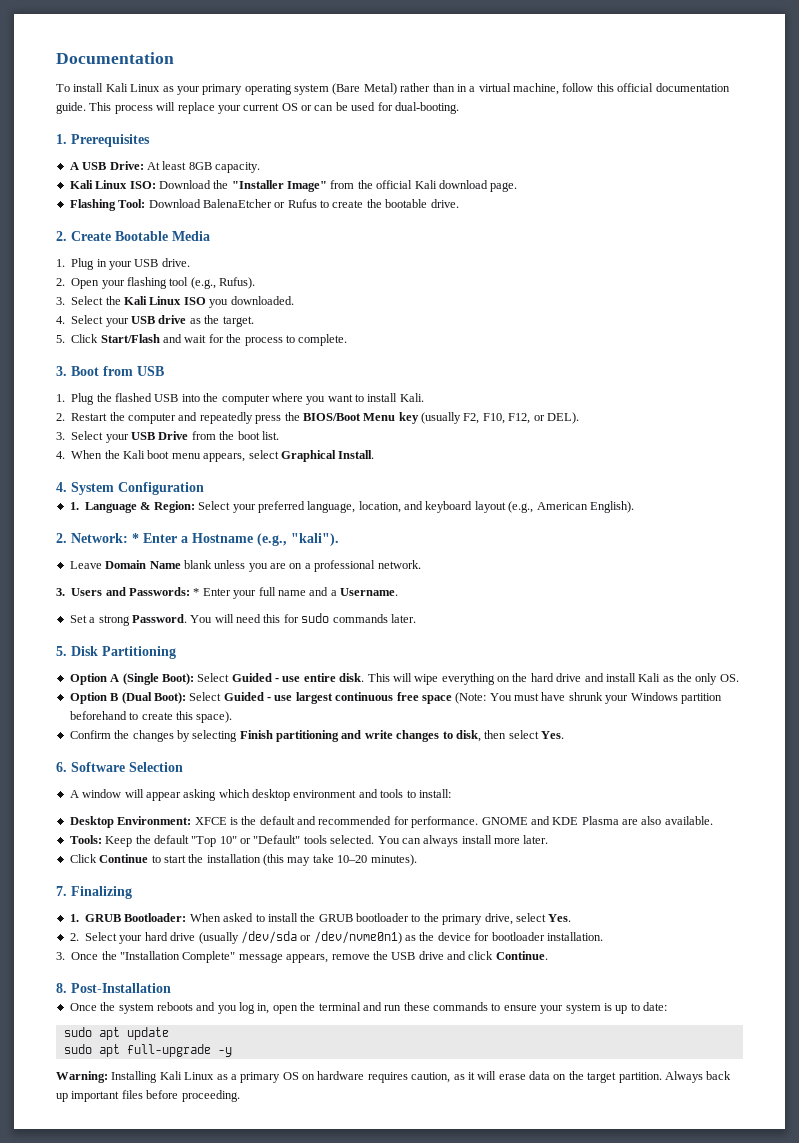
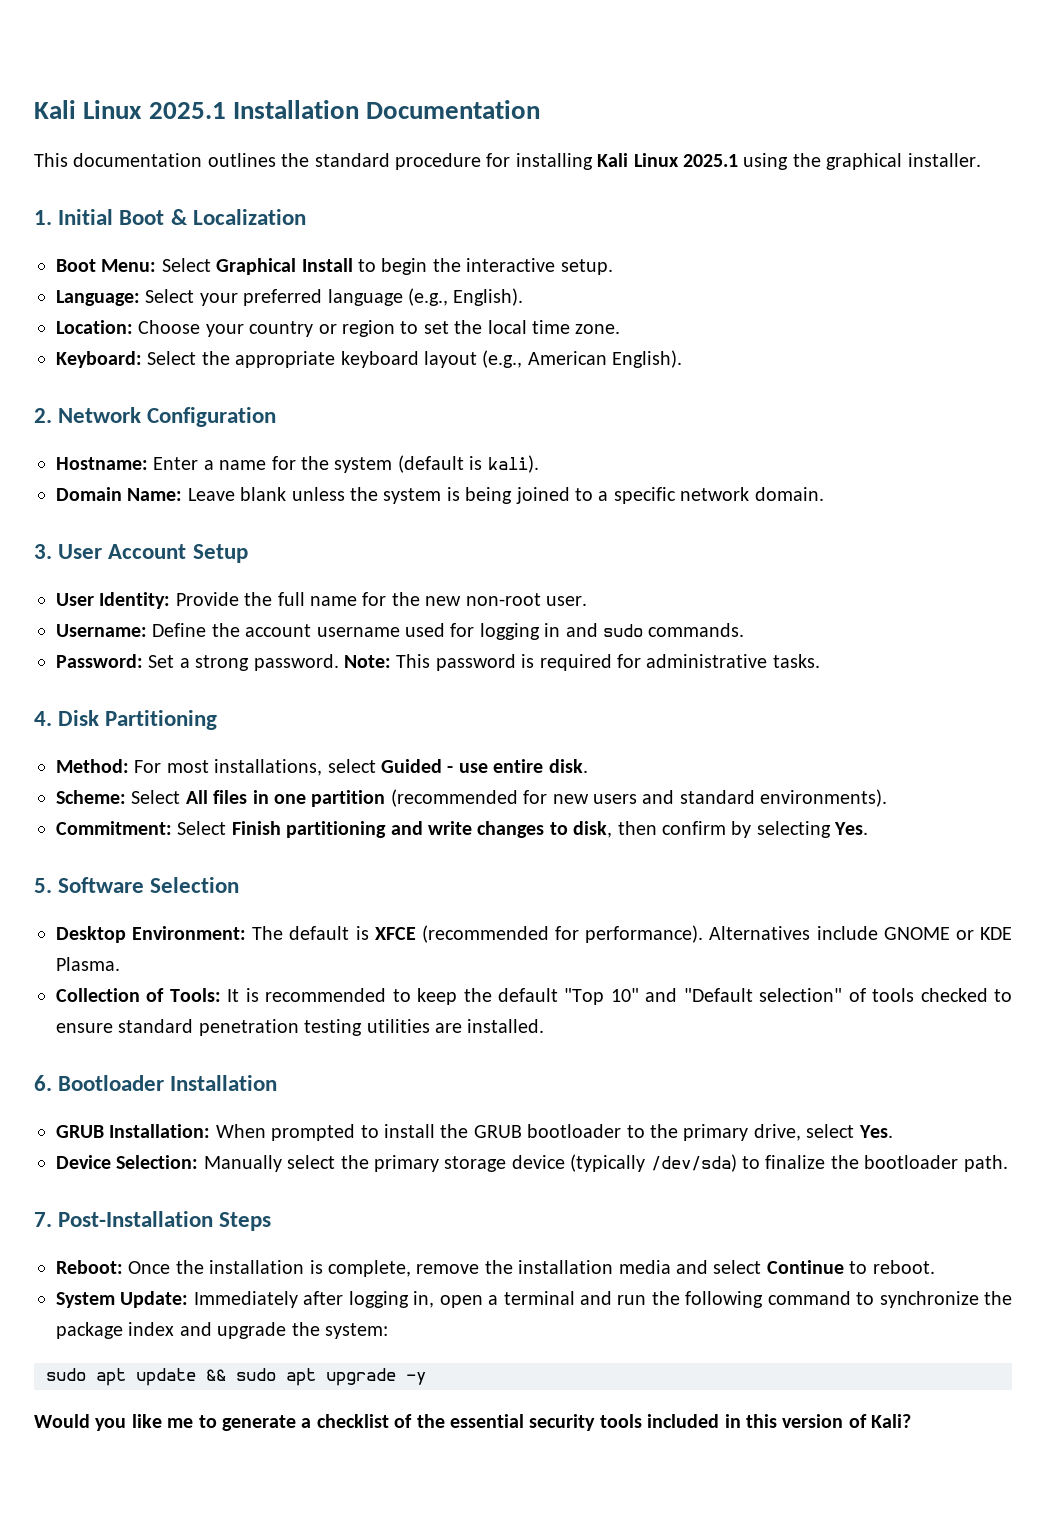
[56,52,174,64] [56,83,730,95] [56,102,459,114] [56,134,150,147] [69,161,260,173] [69,180,518,192] [69,199,459,211] [56,231,210,241] [56,258,190,270] [56,277,256,289] [56,296,294,308] [56,315,254,327] [56,334,348,346] [56,366,164,376] [56,393,424,405] [56,412,579,424] [56,431,279,443] [56,450,375,462] [56,482,204,495] [69,501,423,513] Documentation // To install Kali Linux as your primary operating system (Bare Metal) rather than in a virtual machine, follow this official documentation guide. This process will replace your current OS or can be used for dual-booting. // 1. Prerequisites // A USB Drive: At least 8GB capacity. // Kali Linux ISO: Download the "Installer Image" from the official Kali download page. // Flashing Tool: Download BalenaEtcher or Rufus to create the bootable drive. // 2. Create Bootable Media // 1. Plug in your USB drive. // 2. Open your flashing tool (e.g., Rufus). // 3. Select the Kali Linux ISO you downloaded. // 4. Select your USB drive as the target. // 5. Click Start/Flash and wait for the process to complete. // 3. Boot from USB // 1. Plug the flashed USB into the computer where you want to install Kali. // 2. Restart the computer and repeatedly press the BIOS/Boot Menu key (usually F2, F10, F12, or DEL). // 3. Select your USB Drive from the boot list. // 4. When the Kali boot menu appears, select Graphical Install. // 4. System Configuration // 1. Language & Region: Select your preferred language, location, and -> [34,100,541,119] [34,153,981,170] [34,209,306,225] [56,258,613,275] [56,288,524,306] [56,320,621,337] [56,351,336,368] Kali Linux 2025.1 Installation Documentation // This documentation outlines the standard procedure for installing Kali Linux 2025.1 using the graphical installer. // 1. Initial Boot & Localization // Boot Menu: Select Graphical Install to begin the interactive setup. // Language: Select your preferred language (e.g., English). // Location: Choose your country or region to set the local time zone. // Keyboard: Select the appropriate
[71,533,339,546] [69,560,421,572] [56,587,398,599] [69,613,416,626] [56,646,176,659] [69,673,230,685] Network: * Enter a Hostname (e.g., "kali"). // Leave Domain Name blank unless you are on a professional network. // 3. Users and Passwords: * Enter your full name and a Username. // Set a strong Password. You will need this for sudo commands later. // 5. Disk Partitioning // Option A (Single Boot): Select -> [58,407,277,427] [56,455,539,473] [56,487,824,504] [34,544,248,563] [56,592,587,609] [56,623,745,640] [56,654,820,671] [34,710,218,730] [56,759,376,776] Network Configuration // Hostname: Enter a name for the system (default is kali). // Domain Name: Leave blank unless the system is being joined to a specific network domain. // 3. User Account Setup // User Identity: Provide the full name for the new non-root user. // Username: Define the account username used for logging in and sudo commands. // Password: Set a strong password. Note: This password is required for administrative tasks. // 4. Disk Partitioning // Method: For most installations, select
[367,673,739,685] [69,692,722,704] [69,711,233,723] [69,730,238,742] This will wipe everything on the hard drive and install Kali as the only OS. // Option B (Dual Boot): Select Guided - use largest continuous free space (Note: You must have shrunk your Windows partition beforehand to create this space). // Confirm the changes by selecting -> [56,789,888,807] [56,821,227,835] // Scheme: Select All files in one partition (recommended for new users and standard environments). // Commitment: Select
[508,730,564,739] [56,762,67,772] select Yes. // 6. -> [661,821,869,838] [34,878,52,893] confirm by selecting Yes. // 5.
[69,789,451,801] [69,816,713,828] [69,835,549,847] [69,854,417,866] [56,886,132,899] [69,913,254,922] A window will appear asking which desktop environment and tools to install: // Desktop Environment: XFCE is the default and recommended for performance. GNOME and KDE Plasma are also available. // Tools: Keep the default "Top 10" or "Default" tools selected. You can always install more later. // Click Continue to start the installation (this may take 10–20 minutes). // 7. Finalizing // 1. GRUB Bootloader: When asked -> [56,925,1013,943] [56,957,120,971] [56,988,1013,1005] [56,1019,545,1036] [34,1075,278,1091] [56,1124,356,1141] Desktop Environment: The default is XFCE (recommended for performance). Alternatives include GNOME or KDE Plasma. // Collection of Tools: It is recommended to keep the default "Top 10" and "Default selection" of tools checked to ensure standard penetration testing utilities are installed. // 6. Bootloader Installation // GRUB Installation: When prompted
[69,931,603,944] [56,951,548,963] [56,983,171,993] [69,1002,255,1014] 2. Select your hard drive (usually /dev/sda or /dev/nvme0n1) as the device for bootloader installation. // 3. Once the "Installation Complete" message appears, remove the USB drive and click Continue. // 8. Post-Installation // Once the system reboots and you log -> [56,1154,1008,1172] [34,1211,272,1231] [56,1260,935,1277] [56,1291,409,1308] Device Selection: Manually select the primary storage device (typically /dev/sda) to finalize the bootloader path. // 7. Post-Installation Steps // Reboot: Once the installation is complete, remove the installation media and select Continue to reboot. // System Update: Immediately after logging
[300,1002,316,1011] the -> [488,1295,499,1305] a
[403,1002,667,1014] these commands to ensure your system is up to date: -> [651,1291,1012,1308] [56,1322,388,1339] the following command to synchronize the package index and upgrade the system:
[63,1044,211,1057] // sudo apt full-upgrade -> [206,1368,396,1386] && sudo apt upgrade
[56,1071,732,1083] [56,1090,240,1102] Warning: Installing Kali Linux as a primary OS on hardware requires caution, as it will erase data on the target partition. Always back up important files before proceeding. -> [34,1414,912,1431] Would you like me to generate a checklist of the essential security tools included in this version of Kali?

